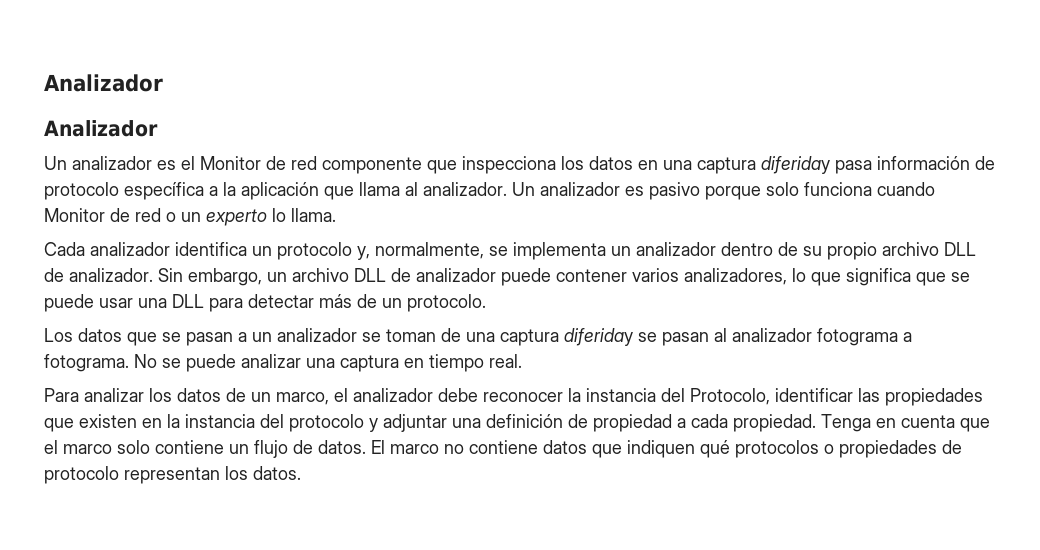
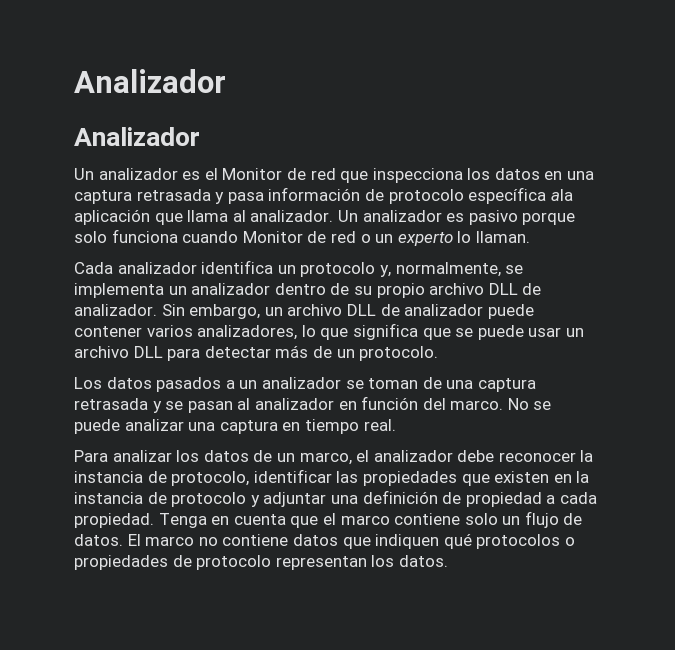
[322,157,422,174] componente -> (336, 174) none
[761,156,830,174] diferiday -> [136,189,225,204] retrasada y
[209,182,236,196] a la -> [550,189,573,201] ala
[291,208,336,222] llama. -> [475,231,530,243] llaman.
[138,298,167,308] una -> [565,328,584,337] [74,346,129,358] un archivo
[127,332,233,346] que se pasan -> [156,377,222,392] pasados
[564,328,633,346] diferiday -> [74,398,162,413] retrasada y
[817,328,912,346] [44,354,129,372] fotograma a fotograma. -> [338,396,504,410] en función del marco.
[661,388,770,405] del Protocolo, -> [147,471,250,486] de protocolo,
[260,414,284,428] del -> [147,492,167,504] de
[117,440,224,454] solo contiene -> [394,513,498,525] contiene solo

